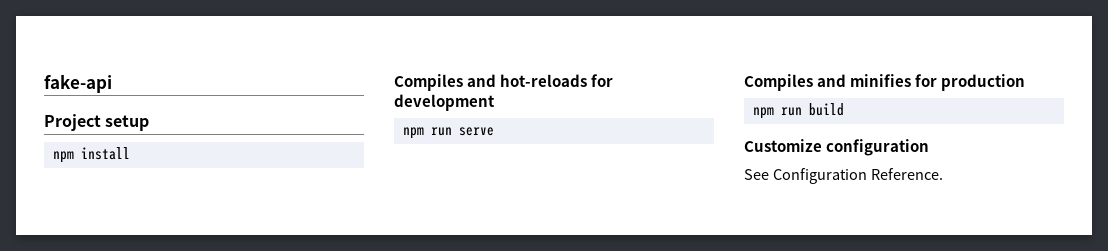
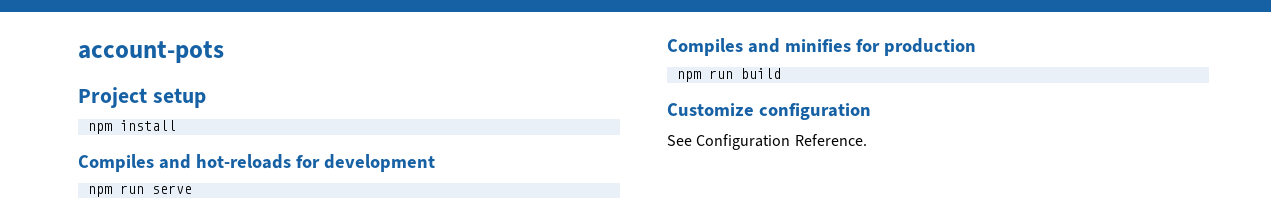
[44,74,112,93] fake-api -> [78,41,224,63] account-pots

